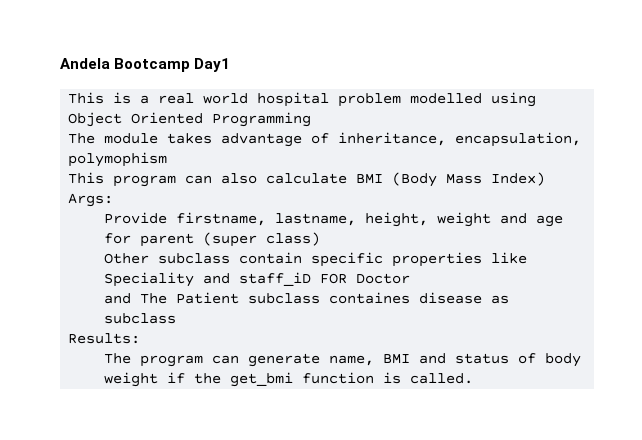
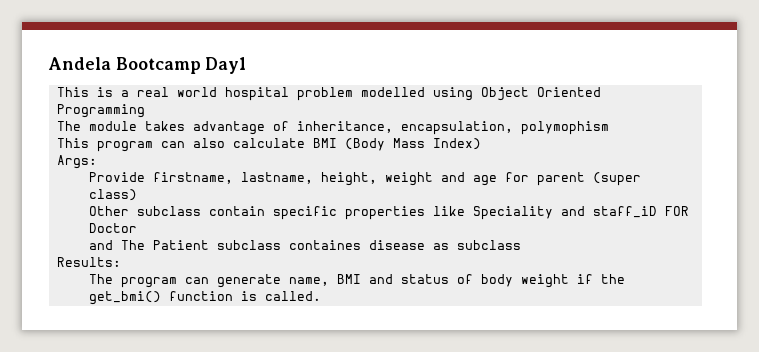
[229,372,293,387] get_bmi -> [89,291,162,305] get_bmi()

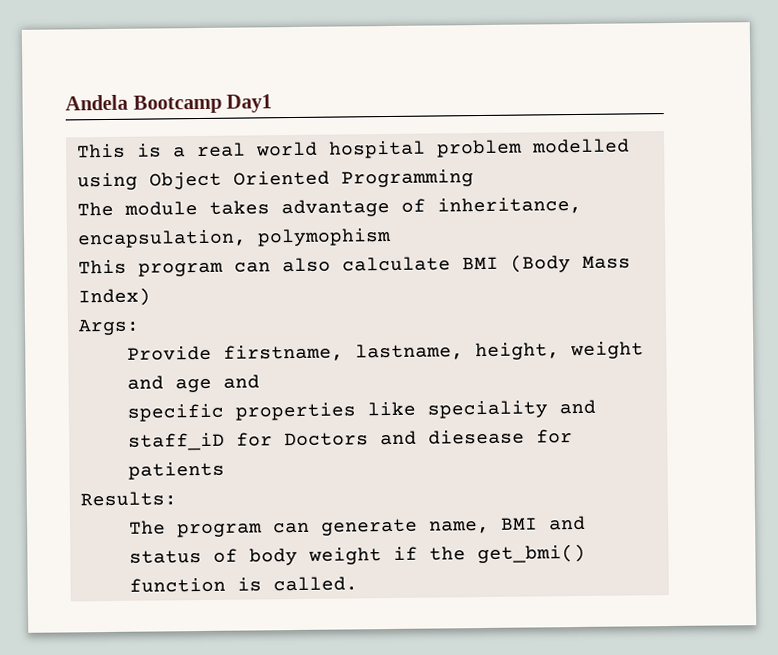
[505,172,642,186] [89,189,138,201] [89,206,266,216] for parent (super class) // Other subclass contain -> [222,374,260,389] and //
[473,206,554,220] Speciality -> [426,400,548,419] speciality
[665,206,690,216] [89,223,138,233] [89,240,522,250] FOR Doctor // and The Patient subclass containes disease as subclass -> [235,429,573,447] [127,461,225,480] for Doctors and diesease for patients

